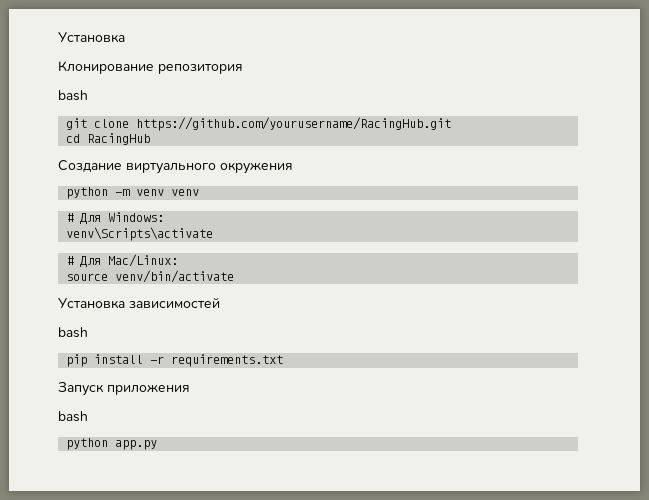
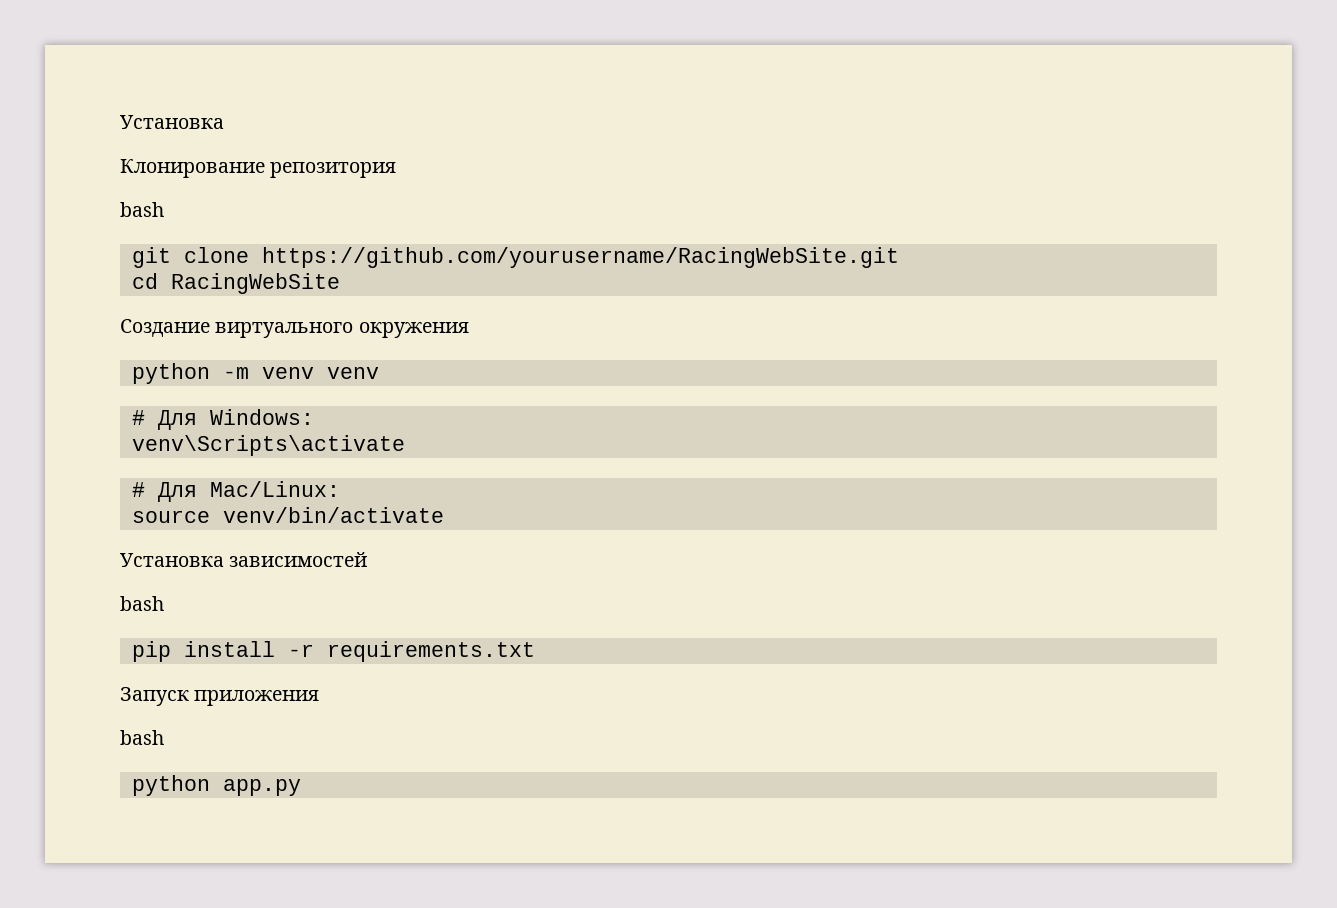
[136,117,452,131] https://github.com/yourusername/RacingHub.git -> [261,247,899,268] https://github.com/yourusername/RacingWebSite.git
[87,133,151,145] RacingHub -> [170,273,340,294] RacingWebSite

